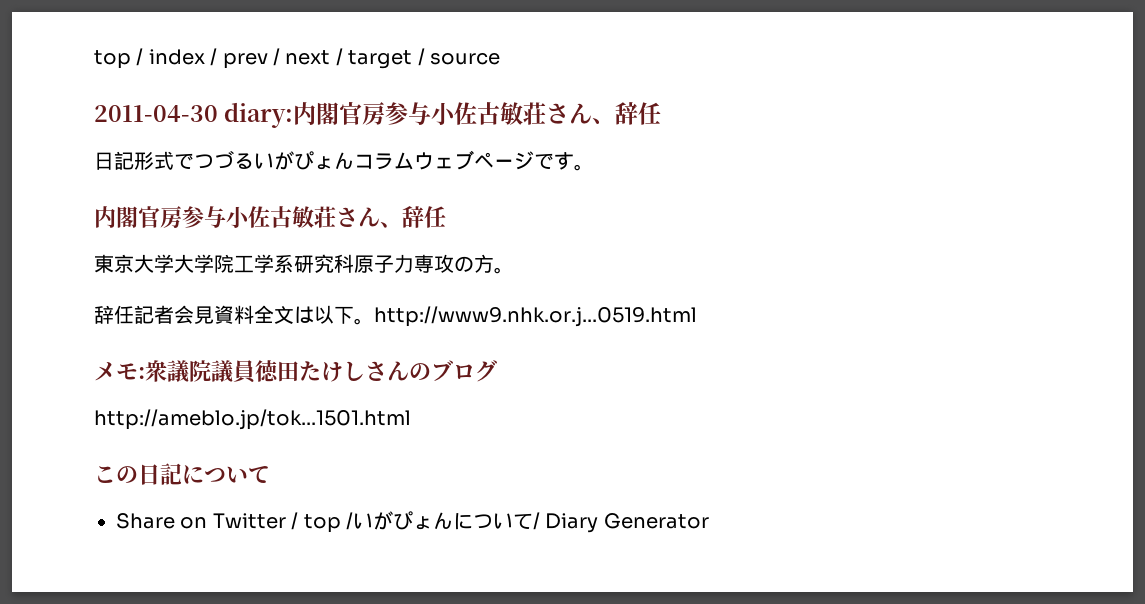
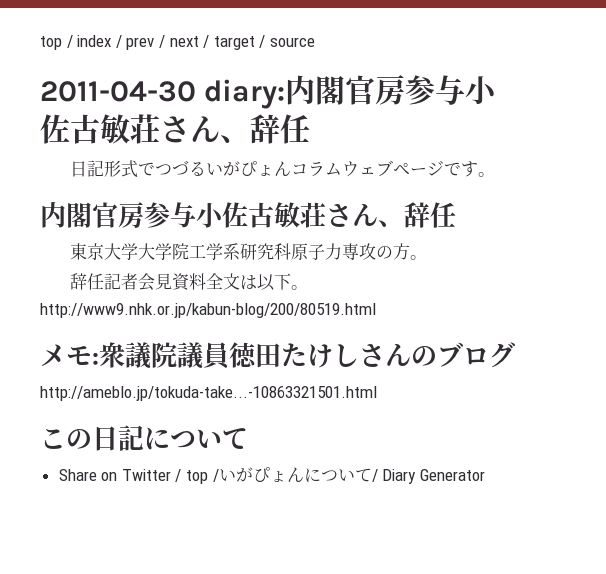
[374,306,697,327] http://www9.nhk.or.j...0519.html -> [40,303,376,318] http://www9.nhk.or.jp/kabun-blog/200/80519.html
[94,409,411,430] http://ameblo.jp/tok...1501.html -> [40,386,377,401] http://ameblo.jp/tokuda-take...-10863321501.html

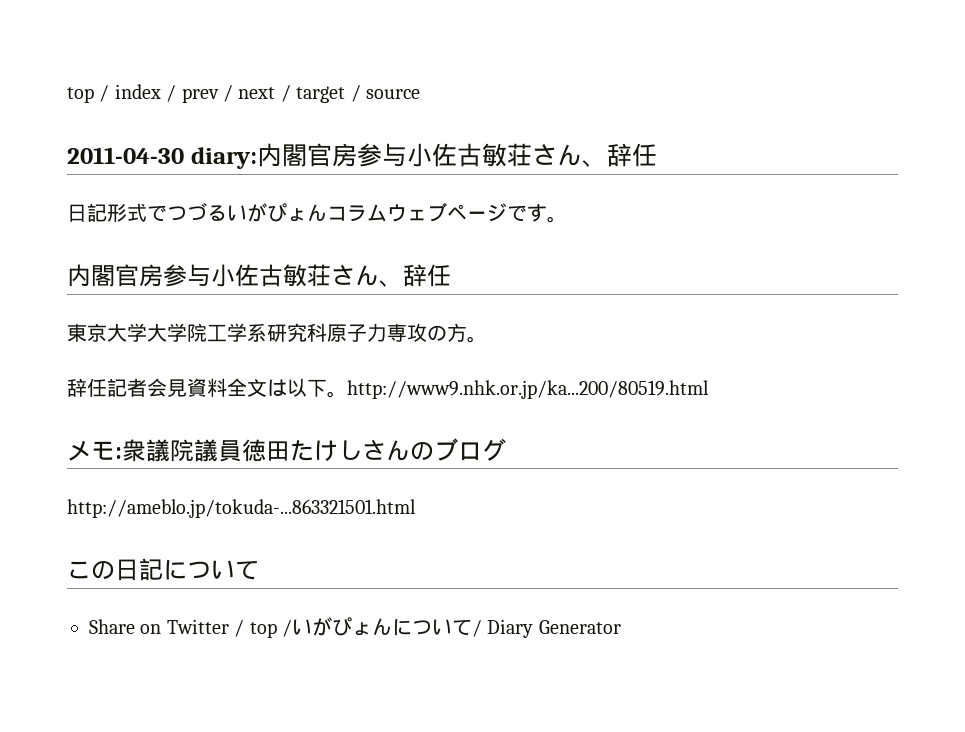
[40,303,376,318] http://www9.nhk.or.jp/kabun-blog/200/80519.html -> [347,380,709,399] http://www9.nhk.or.jp/ka...200/80519.html
[40,386,377,401] http://ameblo.jp/tokuda-take...-10863321501.html -> [67,499,416,518] http://ameblo.jp/tokuda-...863321501.html

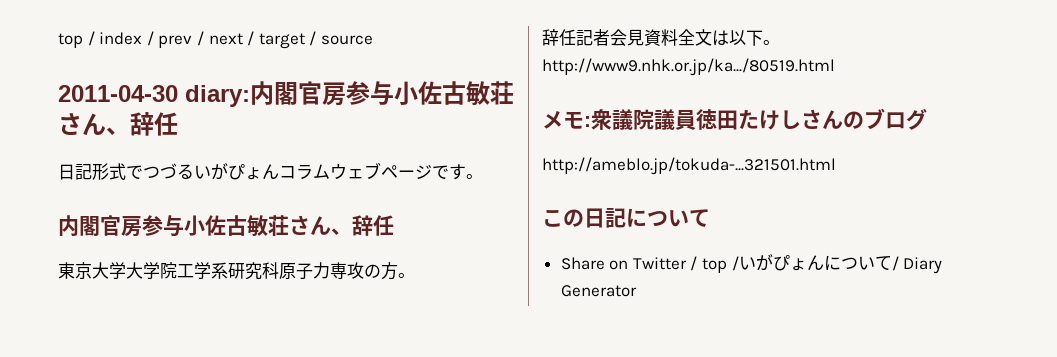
[347,380,709,399] http://www9.nhk.or.jp/ka...200/80519.html -> [542,58,835,76] http://www9.nhk.or.jp/ka.../80519.html
[67,499,416,518] http://ameblo.jp/tokuda-...863321501.html -> [542,157,836,175] http://ameblo.jp/tokuda-...321501.html

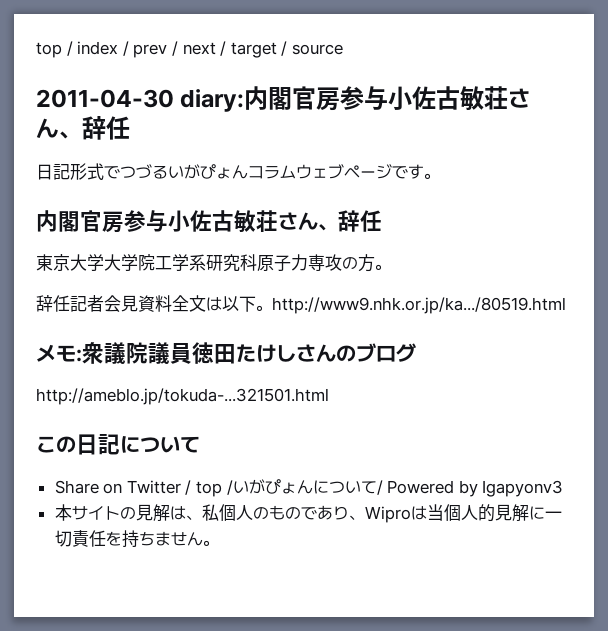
[903,257,943,274] [560,285,637,297] Diary Generator -> [387,480,564,497] [54,504,562,523] [54,530,219,548] Powered by Igapyonv3 // 本サイトの見解は、私個人のものであり、Wiproは当個人的見解に一切責任を持ちません。

